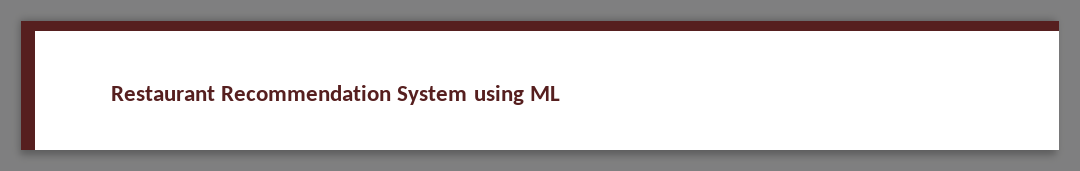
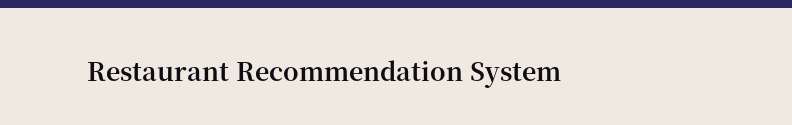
[473,85,560,105] using ML -> (561, 75) none

